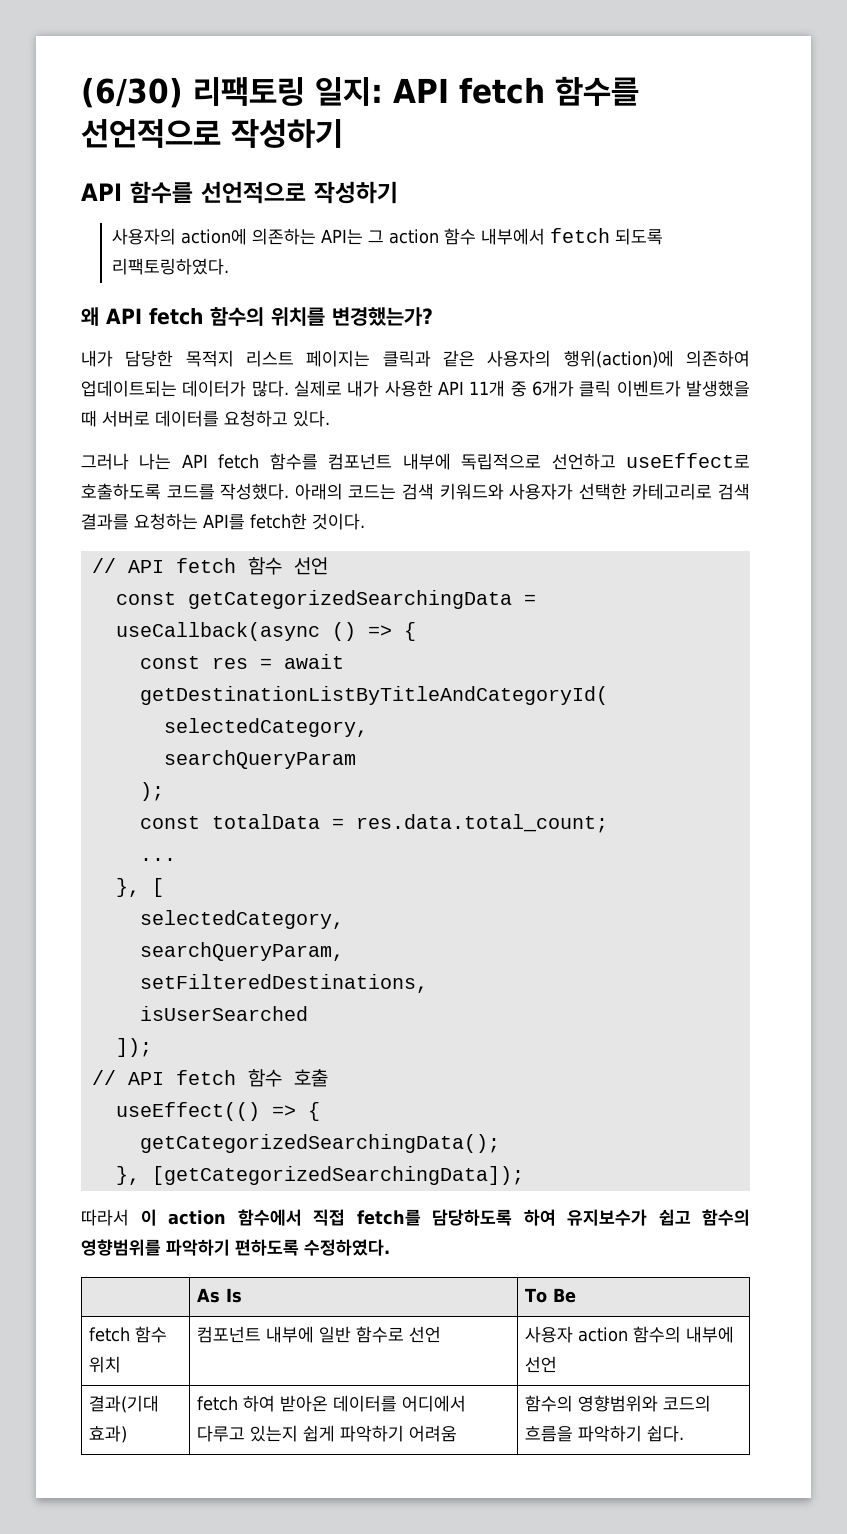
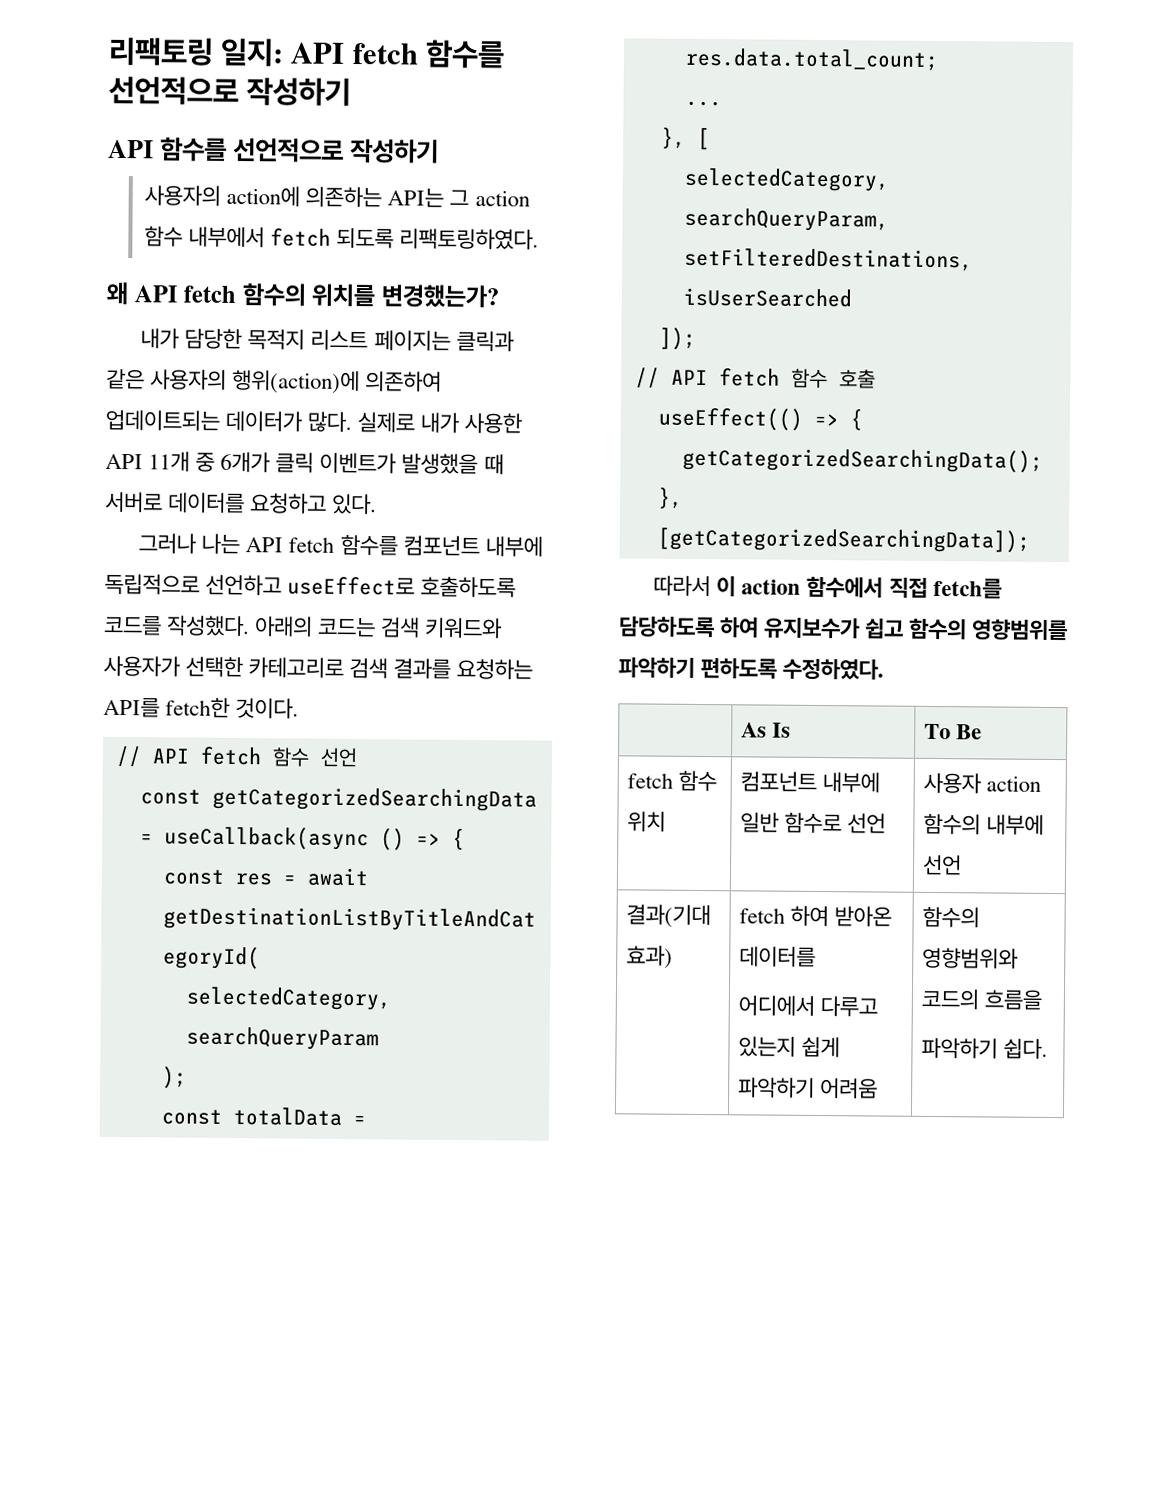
[81,77,183,108] (6/30) -> (108, 51) none
(397, 1403) none -> (817, 956) //
(573, 1434) none -> (1043, 999) //

